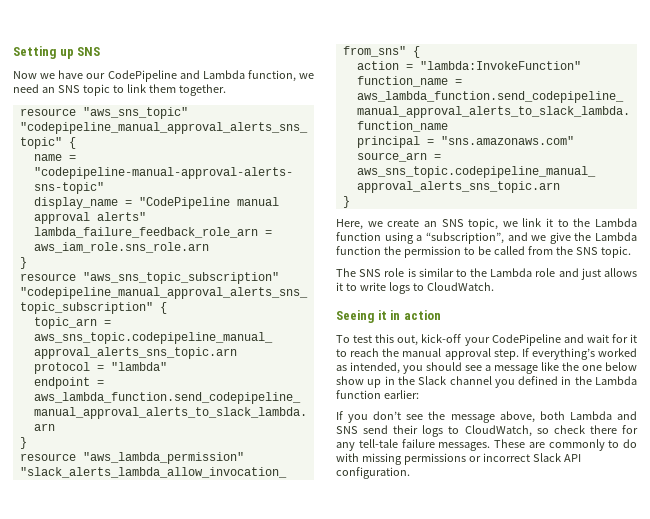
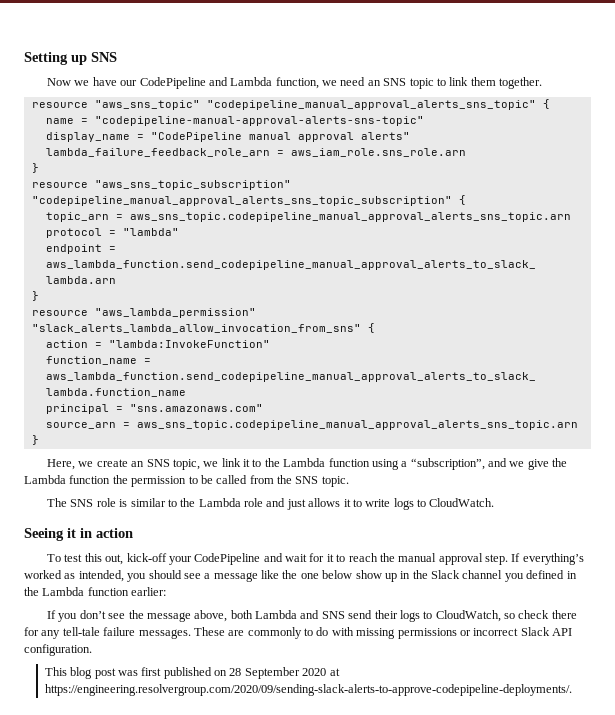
(410, 473) none -> [44,667,340,679] [44,684,572,696] // This blog post was first published on 28 September 2020 at https://engineering.resolvergroup.com/2020/09/sending-slack-alerts-to-approve-codepipeline-deployments/.

